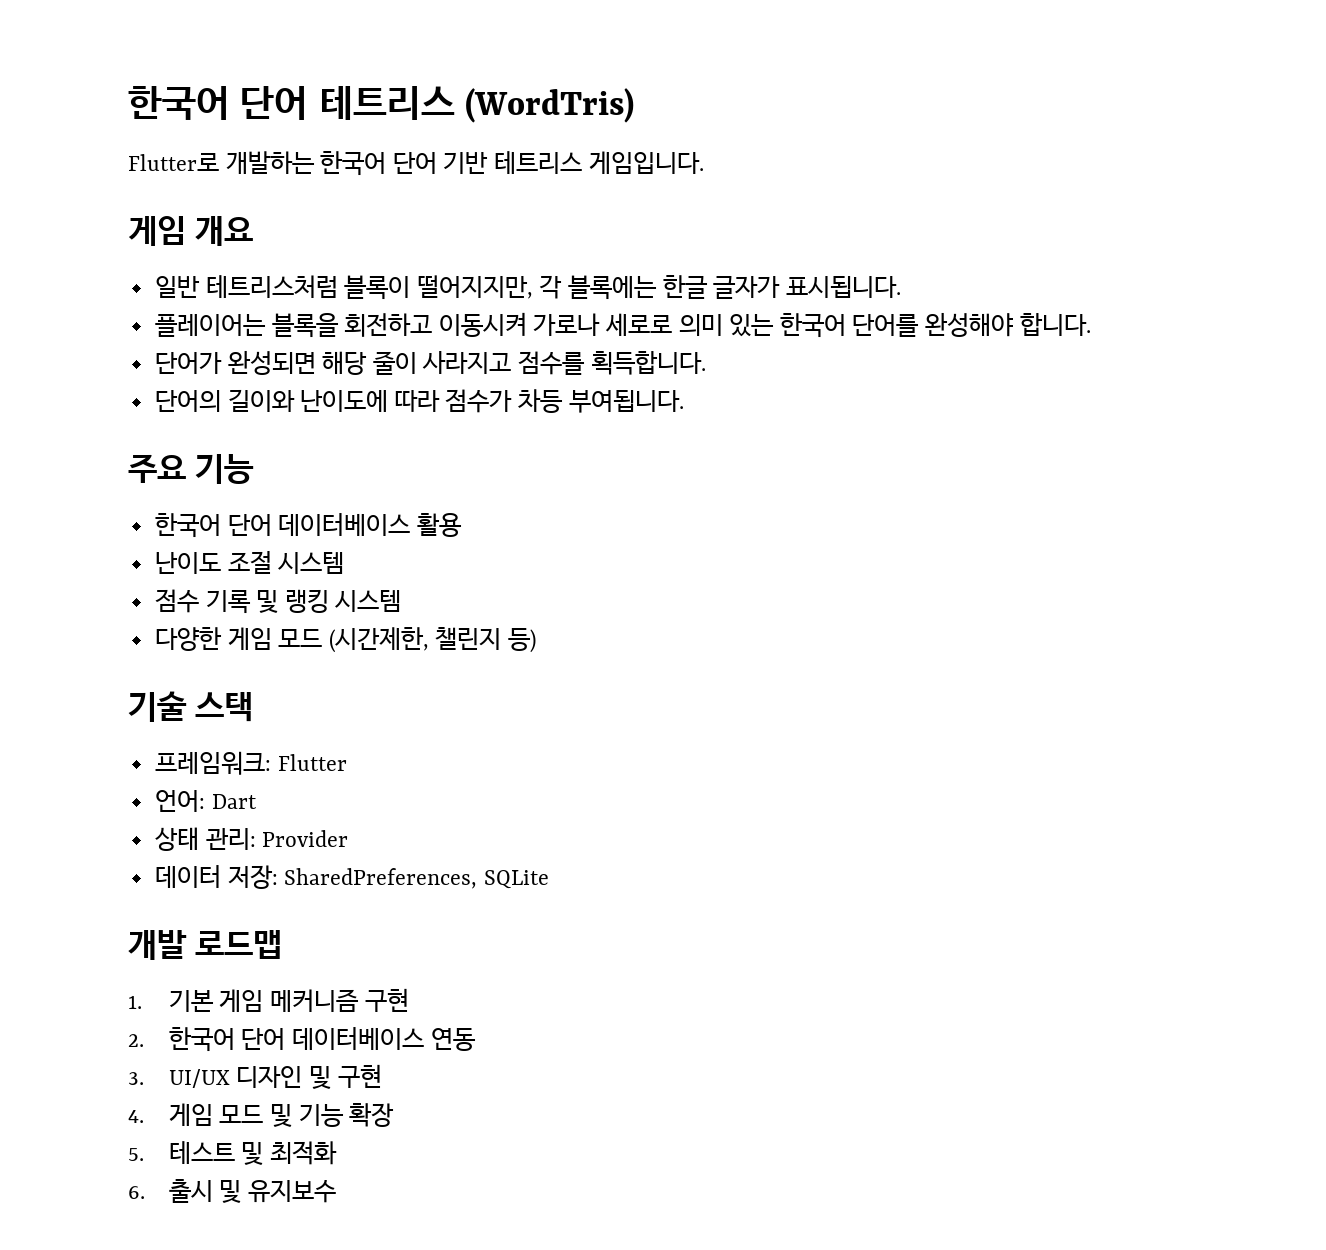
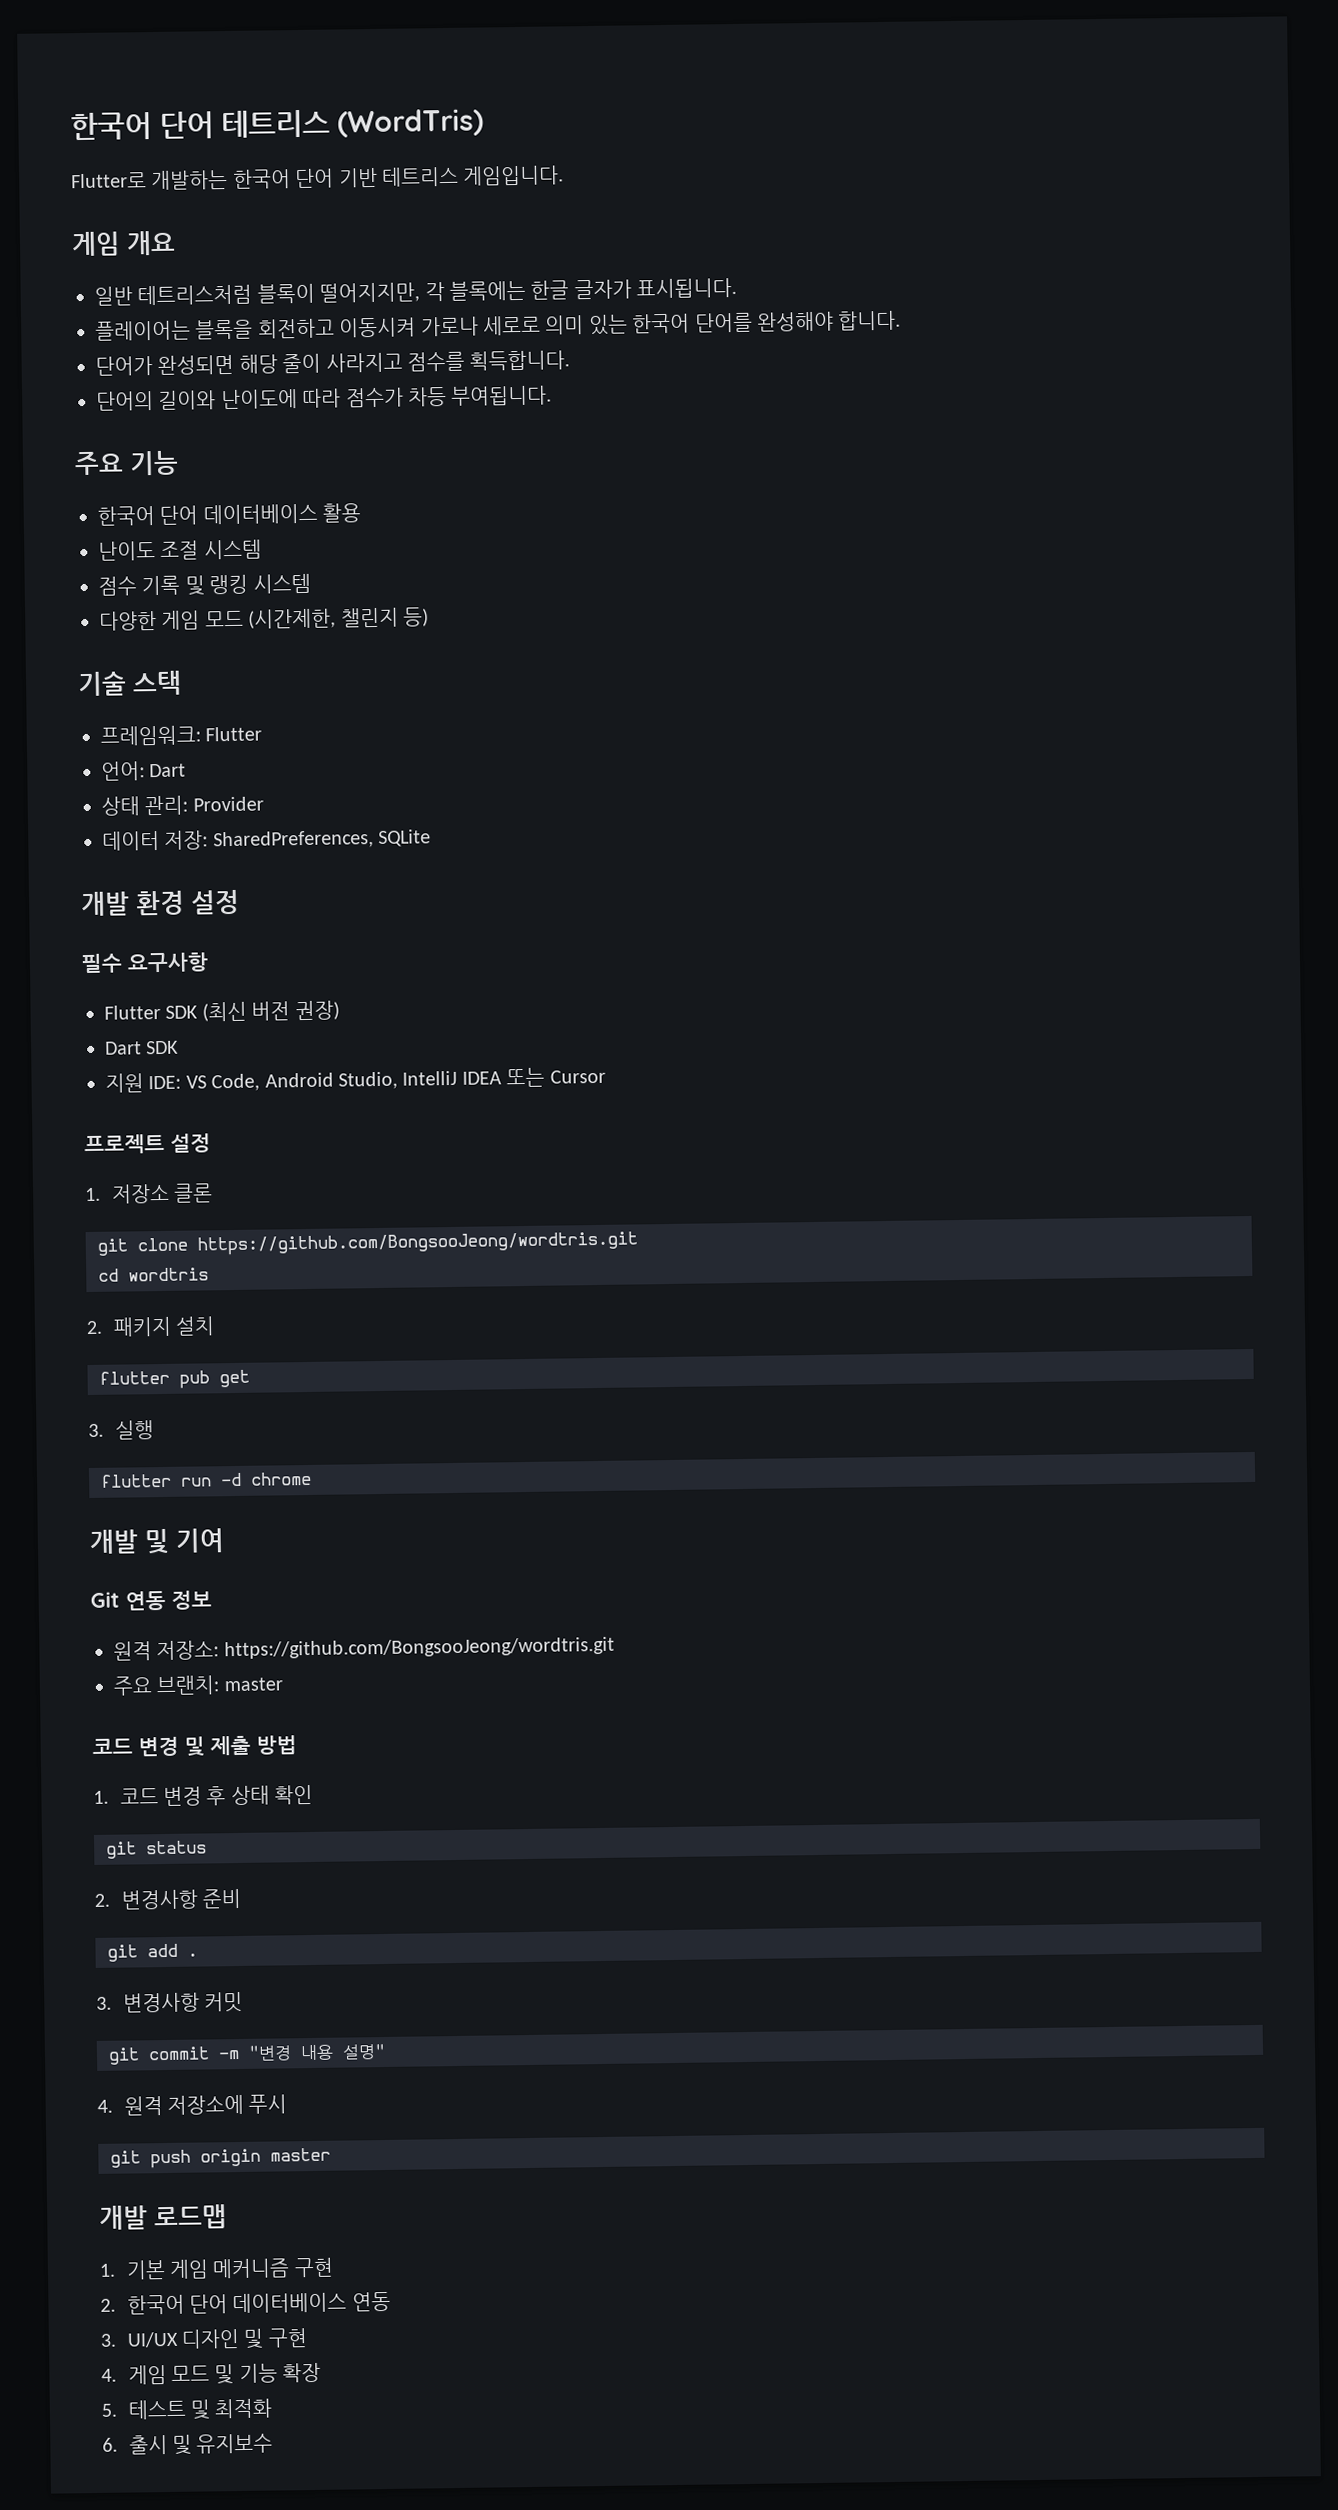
(549, 879) none -> [80,889,240,917] [81,952,209,974] [104,1000,340,1022] [105,1040,180,1055] [105,1067,606,1093] [84,1133,211,1155] [85,1183,213,1204] [97,1231,638,1256] [98,1267,209,1282] [86,1316,215,1337] [99,1369,250,1389] [88,1420,154,1440] [100,1471,312,1488] [89,1528,225,1555] [90,1590,212,1611] [113,1636,615,1661] [113,1675,283,1696] [92,1735,297,1757] [93,1784,314,1807] [106,1840,207,1859] [94,1888,241,1910] [107,1943,198,1962] [96,1991,243,2013] [108,2043,386,2065] [97,2094,288,2116] [110,2147,331,2169] // 개발 환경 설정 // 필수 요구사항 // Flutter SDK (최신 버전 권장) // Dart SDK // 지원 IDE: VS Code, Android Studio, IntelliJ IDEA 또는 Cursor // 프로젝트 설정 // 1. 저장소 클론 // git clone https://github.com/BongsooJeong/wordtris.git // cd wordtris // 2. 패키지 설치 // flutter pub get // 3. 실행 // flutter run -d chrome // 개발 및 기여 // Git 연동 정보 // 원격 저장소: https://github.com/BongsooJeong/wordtris.git // 주요 브랜치: master // 코드 변경 및 제출 방법 // 1. 코드 변경 후 상태 확인 // git status // 2. 변경사항 준비 // git add . // 3. 변경사항 커밋 // git commit -m "변경 내용 설명" // 4. 원격 저장소에 푸시 // git push origin master

